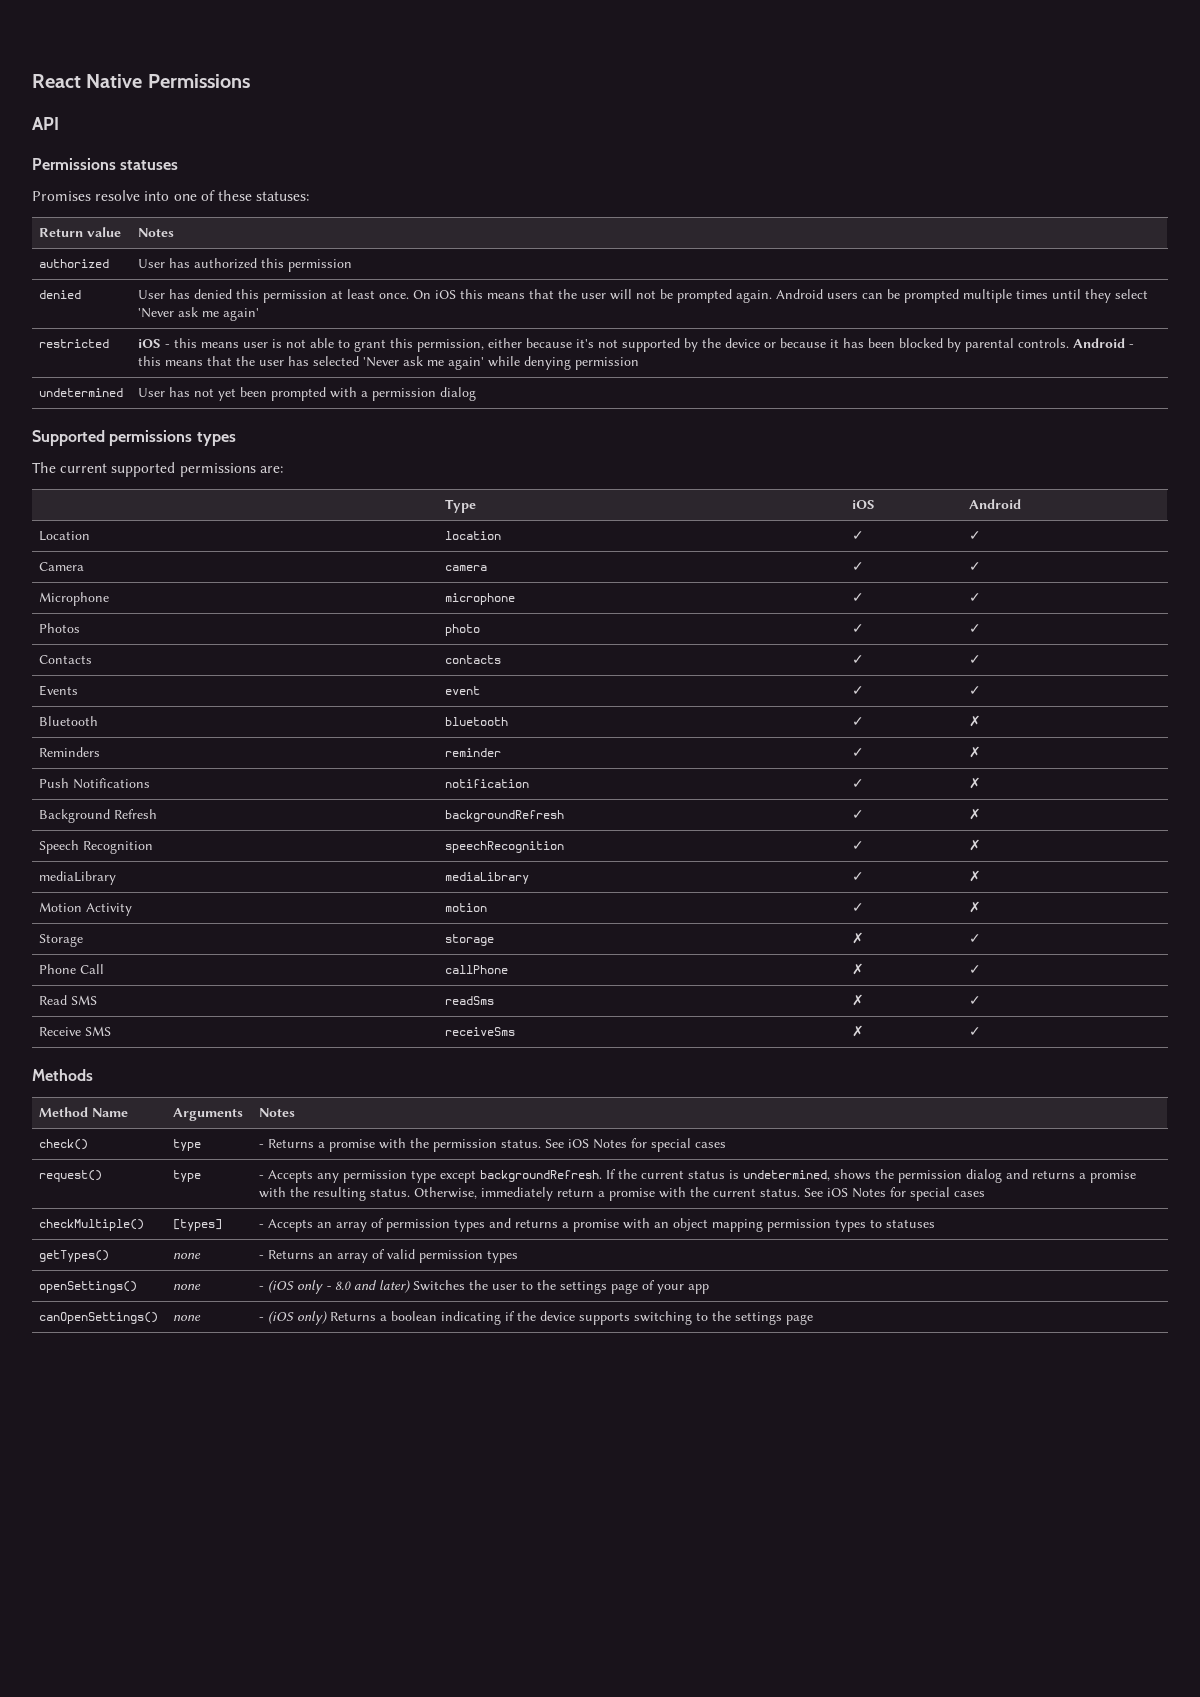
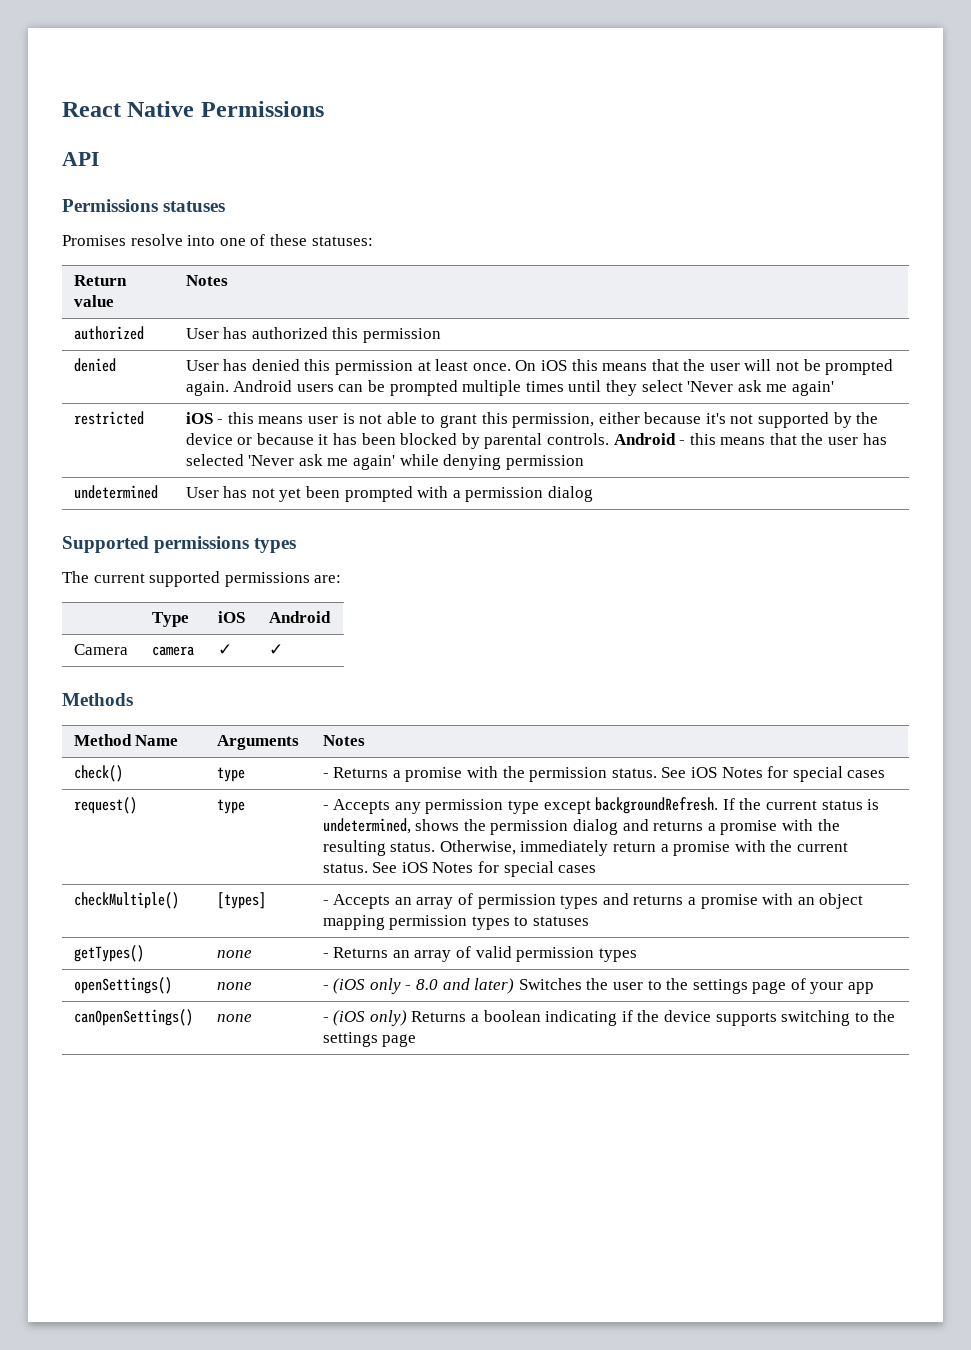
[39,531,91,541] [445,531,502,540] [852,531,865,540] [969,531,982,540] // Location | location | ✓ | ✓ -> (331, 617) none
[39,592,110,606] [445,593,516,605] [852,593,865,602] [969,593,982,602] [39,623,81,633] [445,624,481,636] [852,624,865,633] [969,624,982,633] [39,655,93,664] [445,655,502,664] [852,655,865,664] [969,655,982,664] [39,685,79,696] [445,686,481,695] [852,686,865,695] [969,686,982,695] [39,716,99,726] [445,717,509,726] [852,717,865,726] [969,715,982,727] [39,747,101,757] [445,748,502,757] [852,748,865,757] [969,746,982,758] [39,778,151,789] [445,779,530,788] [852,779,865,788] [969,777,982,789] [39,809,158,823] [445,810,565,822] [852,810,865,819] [969,808,982,820] [39,840,154,854] [445,841,565,853] [852,841,865,850] [969,839,982,851] [39,871,117,885] [445,872,530,884] [852,872,865,881] [969,870,982,882] [39,902,133,916] [445,903,488,912] [852,903,865,912] [969,901,982,913] [39,934,84,947] [445,934,495,946] [852,932,865,944] [969,934,982,943] [39,964,105,974] [445,965,509,974] [852,963,865,975] [969,965,982,974] [39,995,98,1005] [445,996,495,1005] [852,994,865,1006] [969,996,982,1005] [39,1026,112,1036] [445,1027,516,1036] [852,1025,865,1037] [969,1027,982,1036] // Microphone | microphone | ✓ | ✓ // Photos | photo | ✓ | ✓ // Contacts | contacts | ✓ | ✓ // Events | event | ✓ | ✓ // Bluetooth | bluetooth | ✓ | ✗ // Reminders | reminder | ✓ | ✗ // Push Notifications | notification | ✓ | ✗ // Background Refresh | backgroundRefresh | ✓ | ✗ // Speech Recognition | speechRecognition | ✓ | ✗ // mediaLibrary | mediaLibrary | ✓ | ✗ // Motion Activity | motion | ✓ | ✗ // Storage | storage | ✗ | ✓ // Phone Call | callPhone | ✗ | ✓ // Read SMS | readSms | ✗ | ✓ // Receive SMS | receiveSms | ✗ | ✓ -> (283, 649) none

